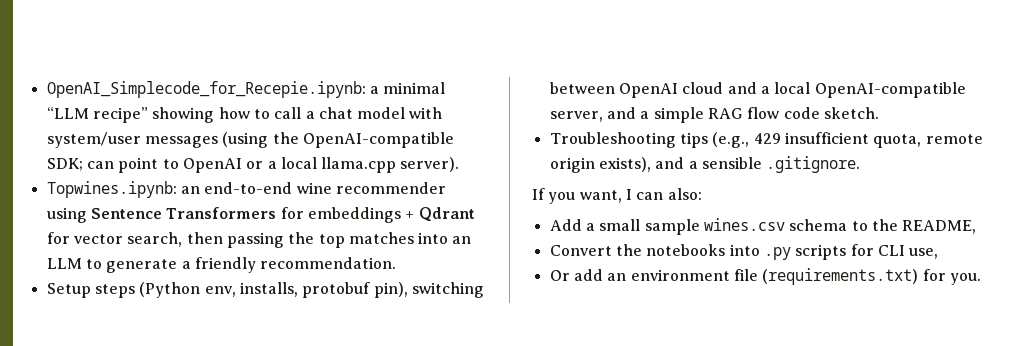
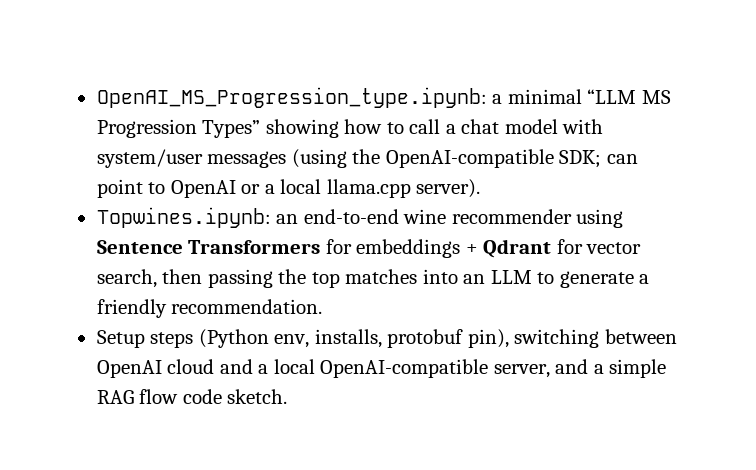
[46,81,366,98] OpenAI_Simplecode_for_Recepie.ipynb: -> [96,87,487,108] OpenAI_MS_Progression_type.ipynb:
[92,107,148,123] recipe” -> [641,90,671,104] [96,119,261,138] MS Progression Types”
[549,132,983,148] [549,156,861,173] [532,188,702,204] [549,218,977,235] [549,244,939,260] [549,268,981,285] // Troubleshooting tips (e.g., 429 insufficient quota, remote origin exists), and a sensible .gitignore. // If you want, I can also: // Add a small sample wines.csv schema to the README, // Convert the notebooks into .py scripts for CLI use, // Or add an environment file (requirements.txt) for you. -> (288, 396) none

